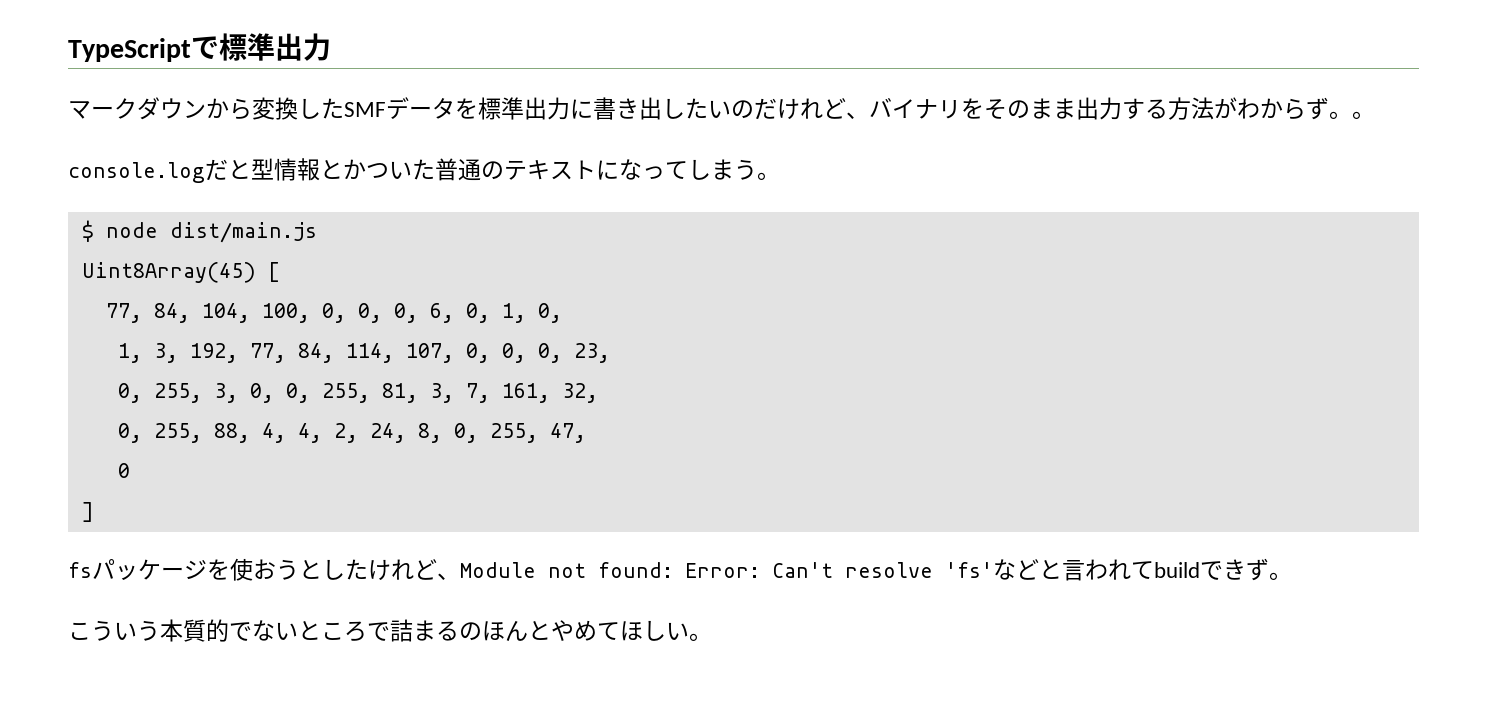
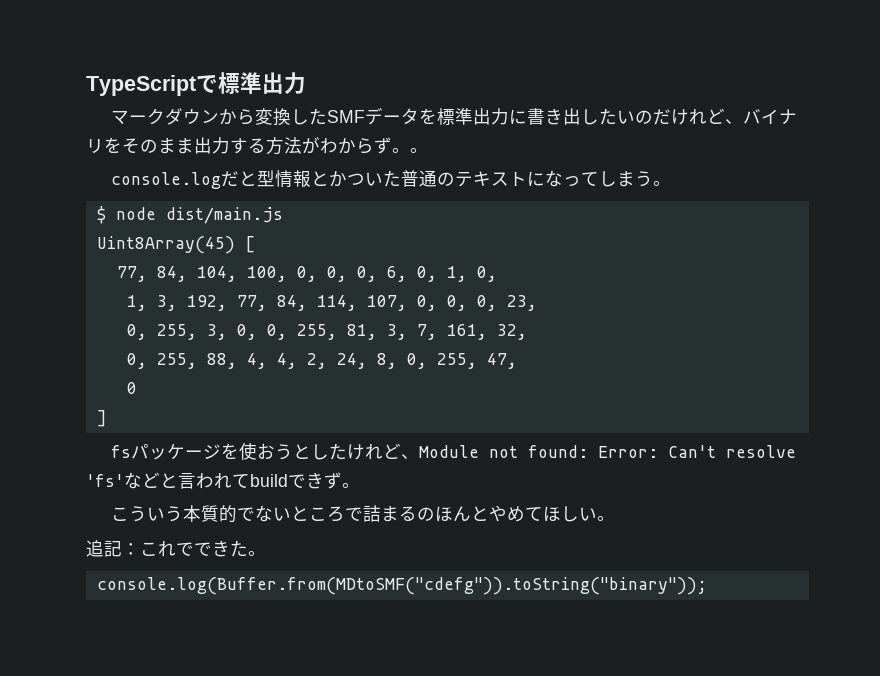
(712, 637) none -> [86,540,266,557] [96,577,707,595] // 追記：これでできた。 // console.log(Buffer.from(MDtoSMF("cdefg")).toString("binary"));

